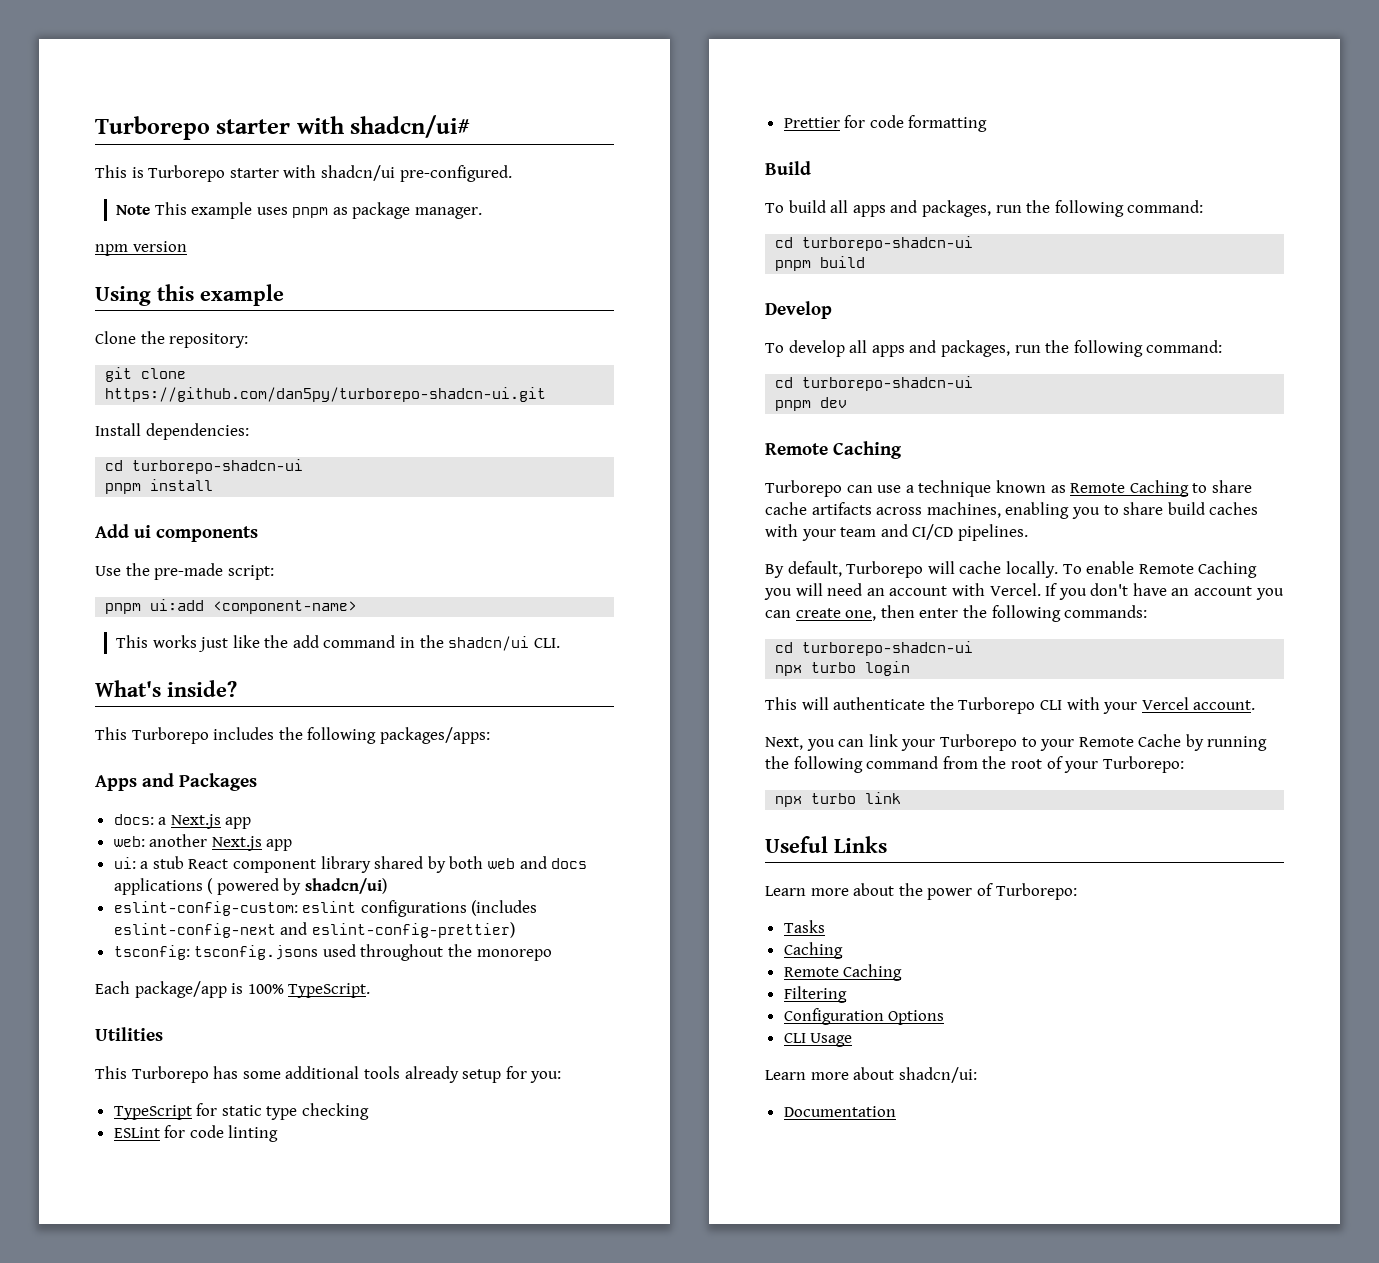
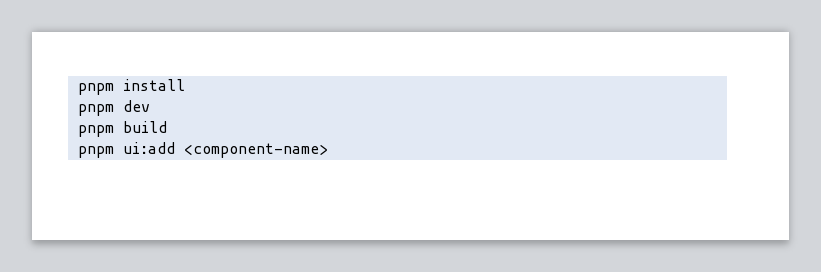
[95,115,471,140] [95,165,512,182] [115,202,483,219] [95,241,187,256] [95,284,284,306] [95,331,249,348] [105,367,187,382] [105,387,547,402] [95,423,249,440] [105,459,304,474] [105,479,214,494] [95,524,259,542] [95,563,274,580] [105,599,358,614] [115,635,560,652] [95,680,237,697] [95,727,490,744] [95,773,258,791] [113,814,252,829] [113,834,293,851] [113,856,588,873] [113,878,388,895] [113,900,538,917] [113,922,515,938] [113,944,552,961] [95,981,371,998] [95,1027,163,1041] [95,1066,562,1083] [113,1103,370,1120] [113,1125,279,1142] [783,115,988,132] [765,161,811,175] [765,200,1204,217] [775,236,974,251] [775,256,866,271] [765,301,832,319] [765,340,1223,357] [775,376,974,391] [775,397,848,411] [765,441,903,459] [765,480,1252,497] [765,502,1259,519] [765,524,1028,541] [765,561,1258,578] [764,583,1284,600] [765,605,1148,622] [775,641,974,656] [775,661,911,676] [765,697,1256,714] [765,734,1268,751] [765,756,1184,773] [775,792,902,807] [765,836,887,853] [765,883,1077,900] [783,920,825,933] [783,942,843,959] [783,964,903,981] [783,986,847,1003] [783,1008,945,1025] [783,1033,853,1047] [765,1067,977,1083] [783,1106,896,1117] Turborepo starter with shadcn/ui# // This is Turborepo starter with shadcn/ui pre-configured. // Note This example uses pnpm as package manager. // npm version // Using this example // Clone the repository: // git clone https://github.com/dan5py/turborepo-shadcn-ui.git // Install dependencies: // cd turborepo-shadcn-ui // pnpm install // Add ui components // Use the pre-made script: // pnpm ui:add <component-name> // This works just like the add command in the shadcn/ui CLI. // What's inside? // This Turborepo includes the following packages/apps: // Apps and Packages // docs: a Next.js app // web: another Next.js app // ui: a stub React component library shared by both web and docs applications ( powered by shadcn/ui) // eslint-config-custom: eslint configurations (includes eslint-config-next and eslint-config-prettier) // tsconfig: tsconfig.jsons used throughout the monorepo // Each package/app is 100% TypeScript. // Utilities // This Turborepo has some additional tools already setup for you: // TypeScript for static type checking // ESLint for code linting // Prettier for code formatting // Build // To build all apps and packages, run the following command: // cd turborepo-shadcn-ui // pnpm build // Develop // To develop all apps and packages, run the following command: // cd turborepo-shadcn-ui // pnpm dev // Remote Caching // Turborepo can use a technique known as Remote Caching to share cache artifacts across machines, enabling you to share build caches with your team and CI/CD pipelines. // By default, Turborepo will cache locally. To enable Remote Caching you will need an account with Vercel. If you don't have an account you can create one, then enter the following commands: // cd turborepo-shadcn-ui // npx turbo login // This will authenticate the Turborepo CLI with your Vercel account. // Next, you can link your Turborepo to your Remote Cache by running the following command from the root of your Turborepo: // npx turbo link // Useful Links // Learn more about the power of Turborepo: // Tasks // Caching // Remote Caching // Filtering // Configuration Options // CLI Usage // Learn more about shadcn/ui: // Documentation -> [78,79,186,95] [78,100,151,116] [78,121,168,137] [78,142,329,158] pnpm install // pnpm dev // pnpm build // pnpm ui:add <component-name>

